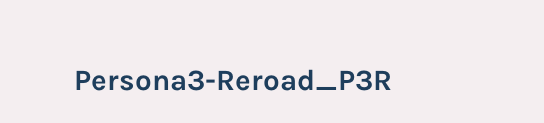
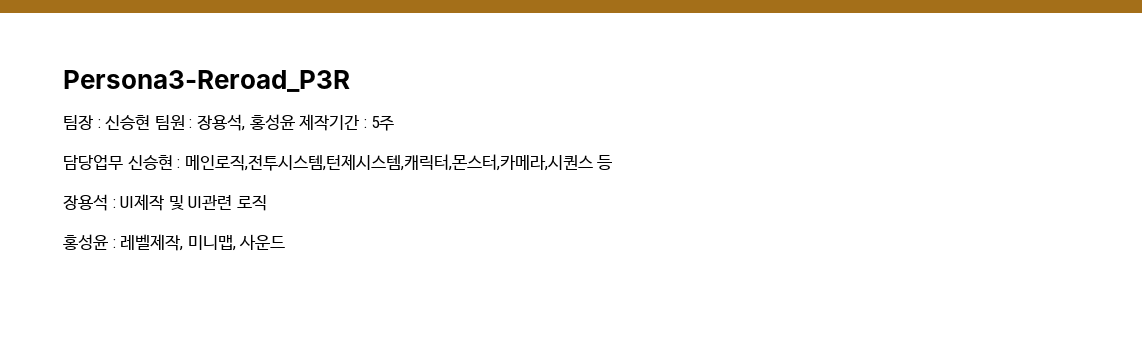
(392, 80) none -> [63,114,395,131] [63,154,613,171] [63,194,267,211] [63,234,286,251] // 팀장 : 신승현 팀원 : 장용석, 홍성윤 제작기간 : 5주 // 담당업무 신승현 : 메인로직,전투시스템,턴제시스템,캐릭터,몬스터,카메라,시퀀스 등 // 장용석 : UI제작 및 UI관련 로직 // 홍성윤 : 레벨제작, 미니맵, 사운드

